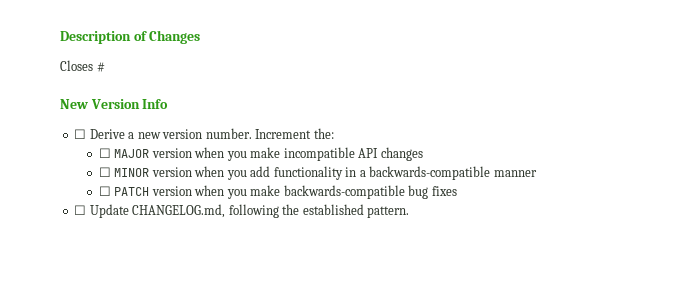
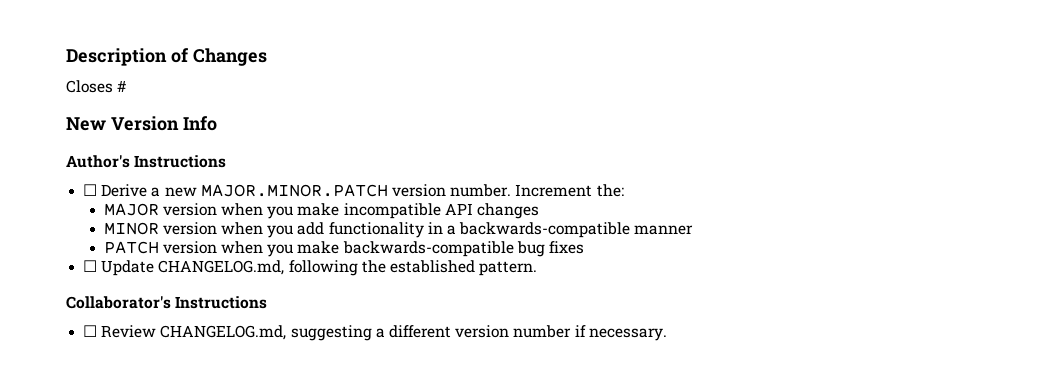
(169, 104) none -> [66,155,227,168] // Author's Instructions
(161, 135) none -> [200,184,388,197] MAJOR.MINOR.PATCH
[98,148,111,158] ☐ -> (624, 190) none
[98,167,111,177] ☐ -> (539, 211) none
[98,186,111,196] ☐ -> (694, 230) none
(410, 212) none -> [66,296,268,309] [83,325,667,341] // Collaborator's Instructions // ☐ Review CHANGELOG.md, suggesting a different version number if necessary.

